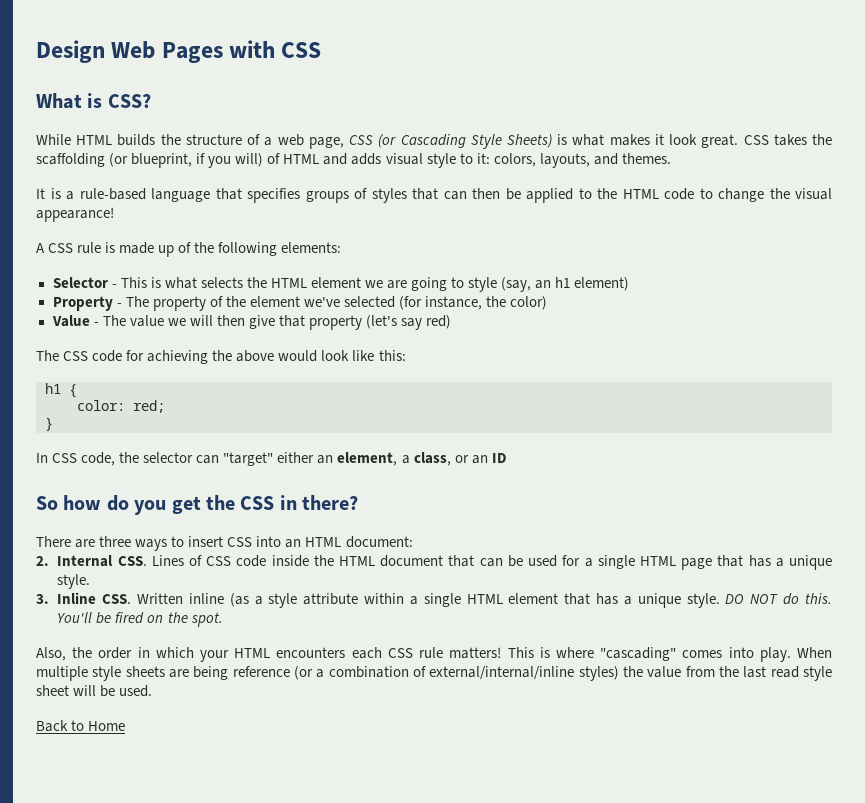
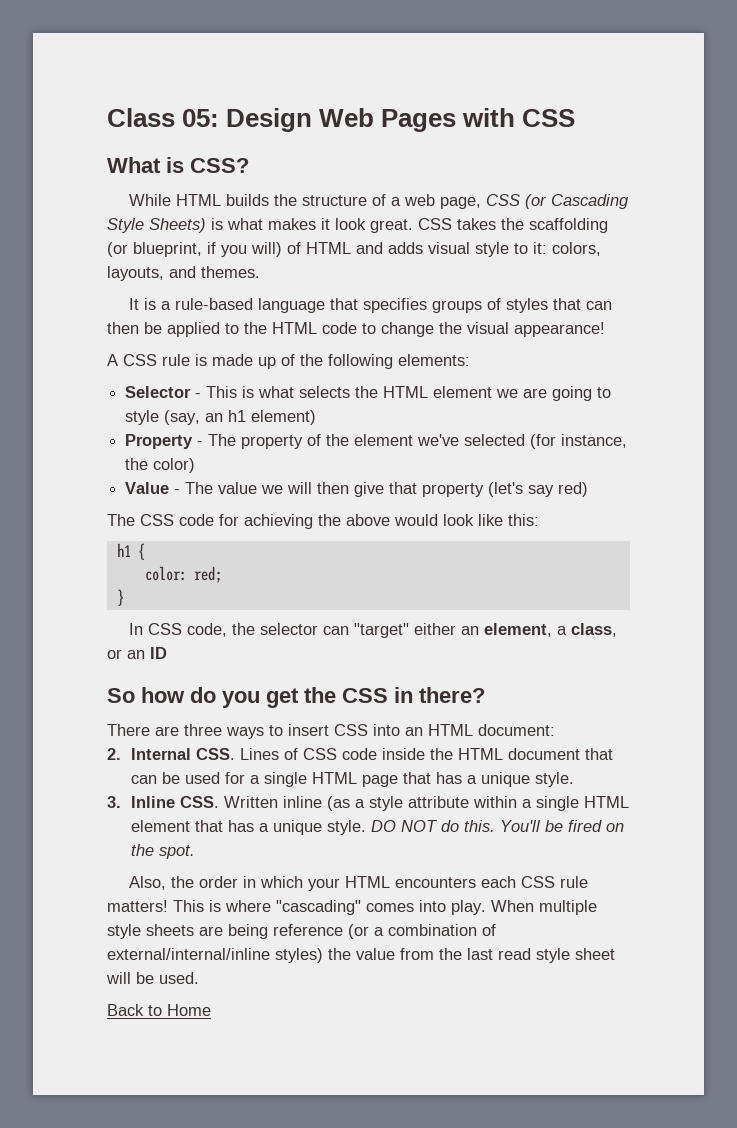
(36, 51) none -> [107,108,220,127] Class 05:

